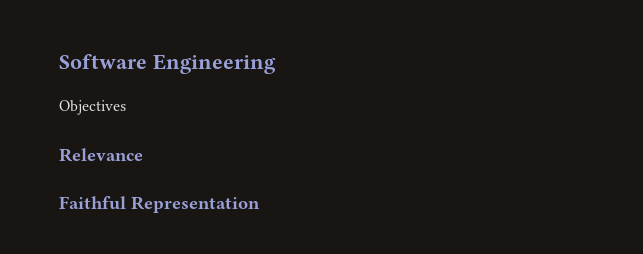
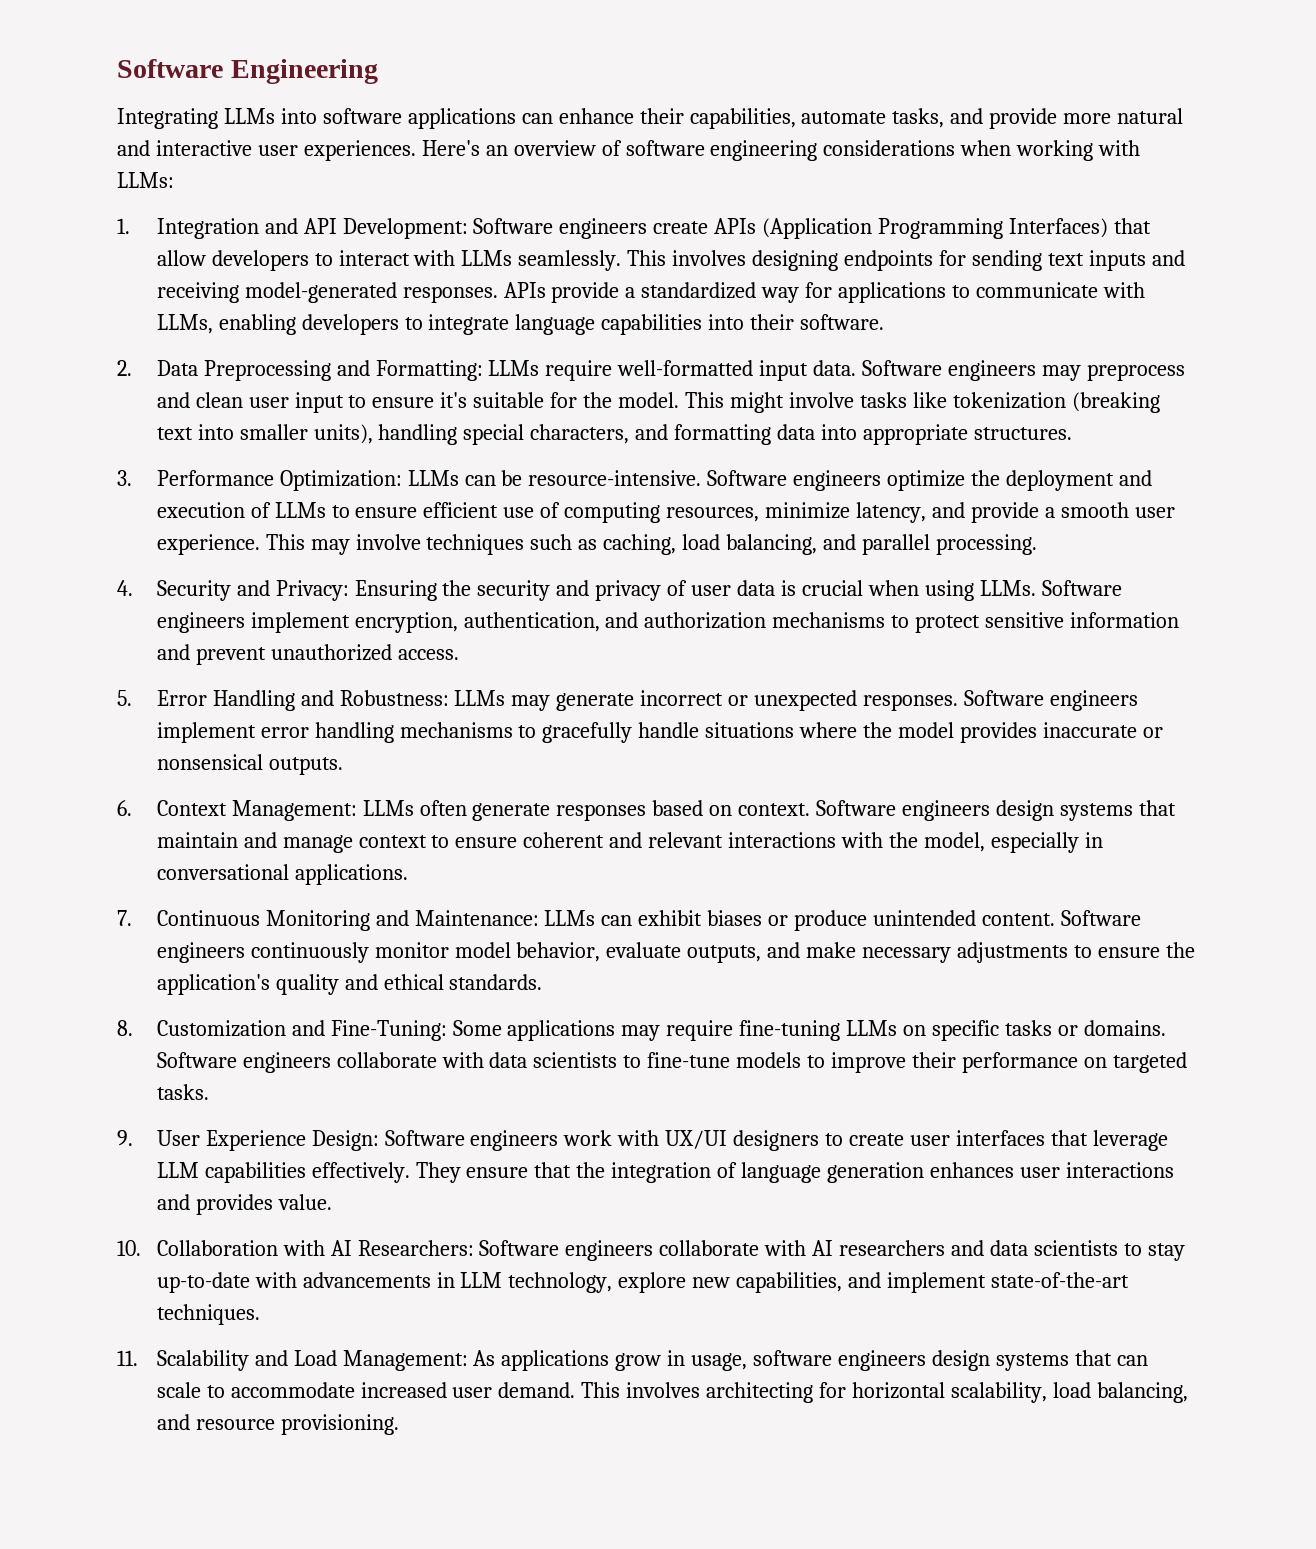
[59,100,126,115] [59,148,143,162] [59,196,260,213] Objectives // Relevance // Faithful Representation -> [117,108,1184,129] [117,140,1141,161] [117,172,174,188] [117,218,1152,239] [156,250,1185,271] [156,282,1145,303] [156,314,885,335] [117,360,1185,381] [156,392,1160,413] [156,424,1072,445] [117,470,1153,491] [156,502,1175,523] [156,534,1037,555] [117,580,1122,601] [156,612,1180,633] [156,644,459,665] [117,690,1138,711] [156,722,1163,743] [156,754,343,775] [117,800,1176,821] [156,832,1103,853] [156,864,408,885] [117,910,1141,931] [156,942,1195,963] [156,974,543,995] [117,1020,1166,1041] [156,1052,1187,1073] [156,1084,209,1100] [117,1130,1168,1151] [156,1162,1174,1183] [156,1194,332,1215] [117,1240,1185,1261] [156,1272,1130,1293] [156,1304,260,1325] [117,1350,1148,1371] [156,1382,1188,1403] [156,1414,399,1435] Integrating LLMs into software applications can enhance their capabilities, automate tasks, and provide more natural and interactive user experiences. Here's an overview of software engineering considerations when working with LLMs: // 1. Integration and API Development: Software engineers create APIs (Application Programming Interfaces) that allow developers to interact with LLMs seamlessly. This involves designing endpoints for sending text inputs and receiving model-generated responses. APIs provide a standardized way for applications to communicate with LLMs, enabling developers to integrate language capabilities into their software. // 2. Data Preprocessing and Formatting: LLMs require well-formatted input data. Software engineers may preprocess and clean user input to ensure it's suitable for the model. This might involve tasks like tokenization (breaking text into smaller units), handling special characters, and formatting data into appropriate structures. // 3. Performance Optimization: LLMs can be resource-intensive. Software engineers optimize the deployment and execution of LLMs to ensure efficient use of computing resources, minimize latency, and provide a smooth user experience. This may involve techniques such as caching, load balancing, and parallel processing. // 4. Security and Privacy: Ensuring the security and privacy of user data is crucial when using LLMs. Software engineers implement encryption, authentication, and authorization mechanisms to protect sensitive information and prevent unauthorized access. // 5. Error Handling and Robustness: LLMs may generate incorrect or unexpected responses. Software engineers implement error handling mechanisms to gracefully handle situations where the model provides inaccurate or nonsensical outputs. // 6. Context Management: LLMs often generate responses based on context. Software engineers design systems that maintain and manage context to ensure coherent and relevant interactions with the model, especially in conversational applications. // 7. Continuous Monitoring and Maintenance: LLMs can exhibit biases or produce unintended content. Software engineers continuously monitor model behavior, evaluate outputs, and make necessary adjustments to ensure the application's quality and ethical standards. // 8. Customization and Fine-Tuning: Some applications may require fine-tuning LLMs on specific tasks or domains. Software engineers collaborate with data scientists to fine-tune models to improve their performance on targeted tasks. // 9. User Experience Design: Software engineers work with UX/UI designers to create user interfaces that leverage LLM capabilities effectively. They ensure that the integration of language generation enhances user interactions and provides value. // 10. Collaboration with AI Researchers: Software engineers collaborate with AI researchers and data scientists to stay up-to-date with advancements in LLM technology, explore new capabilities, and implement state-of-the-art techniques. // 11. Scalability and Load Management: As applications grow in usage, software engineers design systems that can scale to accommodate increased user demand. This involves architecting for horizontal scalability, load balancing, and resource provisioning.

